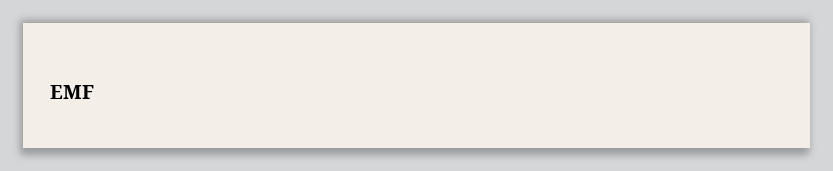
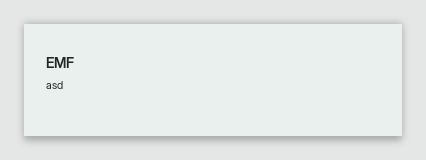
(94, 92) none -> [46,81,63,89] // asd

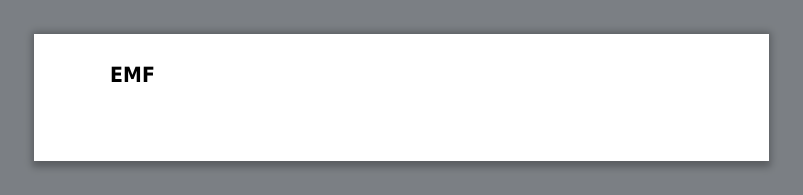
[46,81,63,89] // asd -> (155, 74) none

